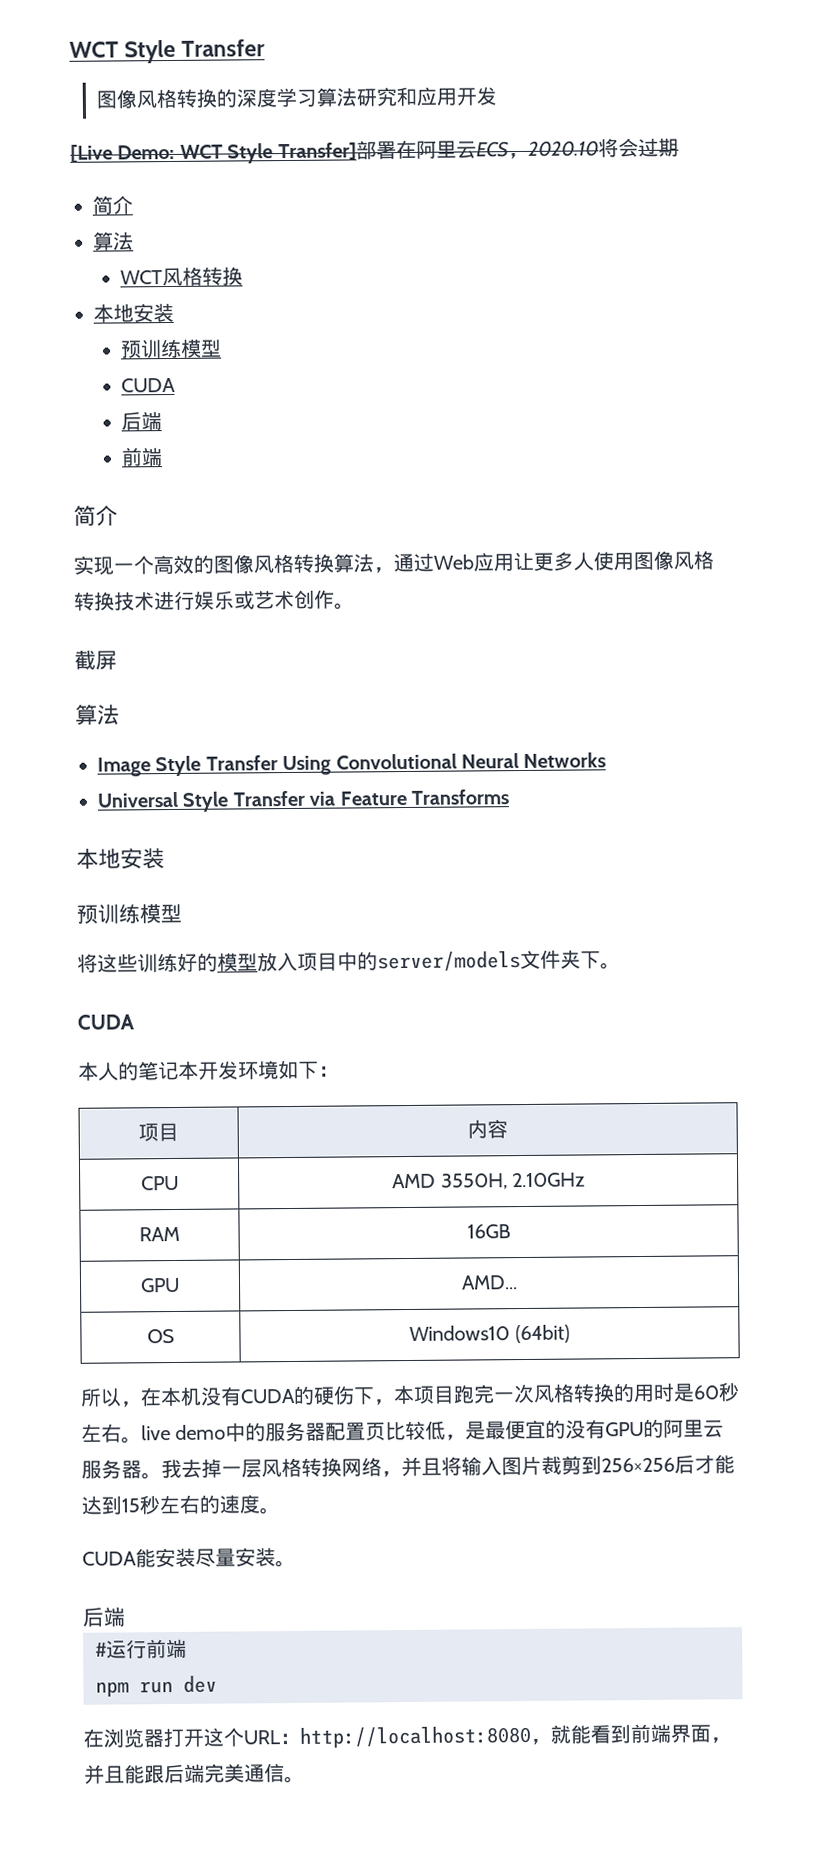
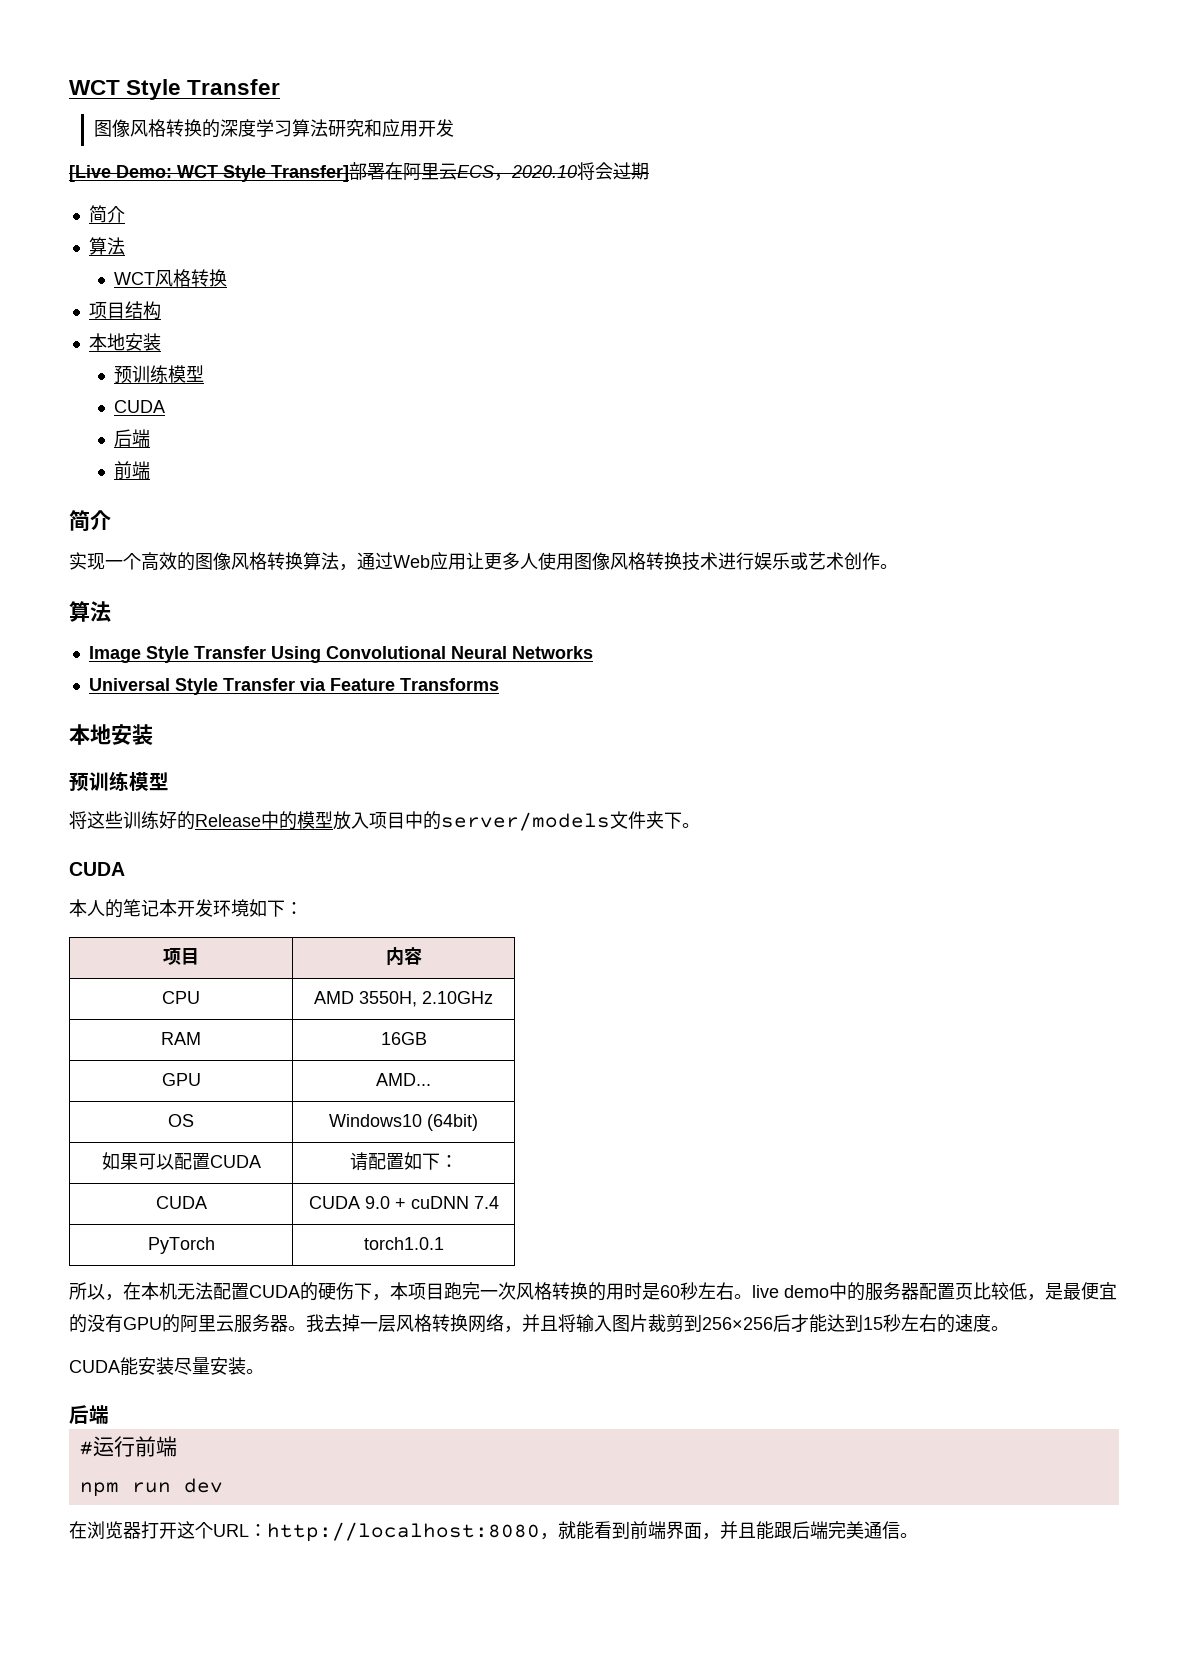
(243, 276) none -> [88,301,161,320] // 项目结构
[74,649,117,670] // 截屏 -> (898, 566) none
(218, 962) none -> [195,811,297,830] Release中的
(570, 1334) none -> [101,1152,261,1170] [349,1152,458,1171] [155,1196,207,1209] [308,1196,499,1209] [147,1237,215,1254] [363,1237,444,1250] // 如果可以配置CUDA | 请配置如下： // CUDA | CUDA 9.0 + cuDNN 7.4 // PyTorch | torch1.0.1
[200,1386,242,1406] 没有 -> [177,1282,249,1300] 无法配置

